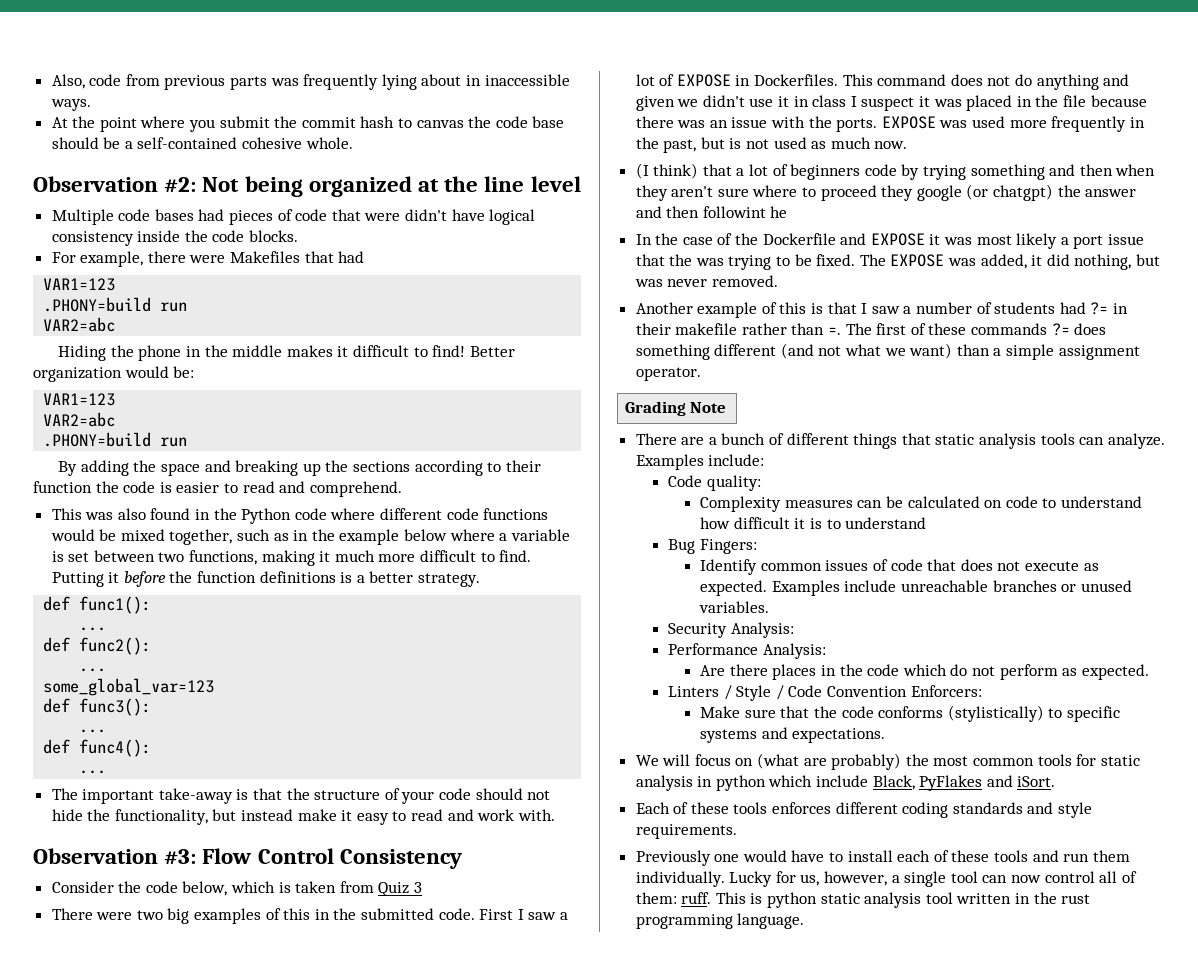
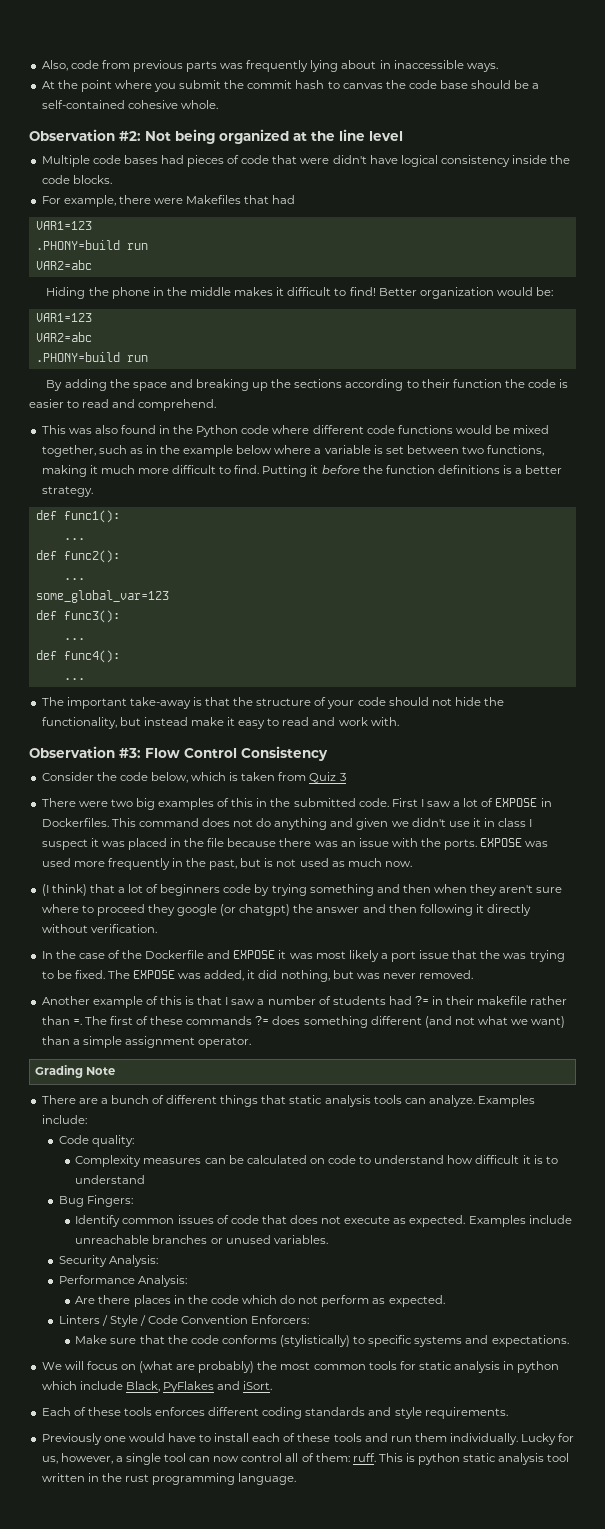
[702,206,788,218] followint he -> [419,904,532,916] [41,924,157,933] following it directly without verification.

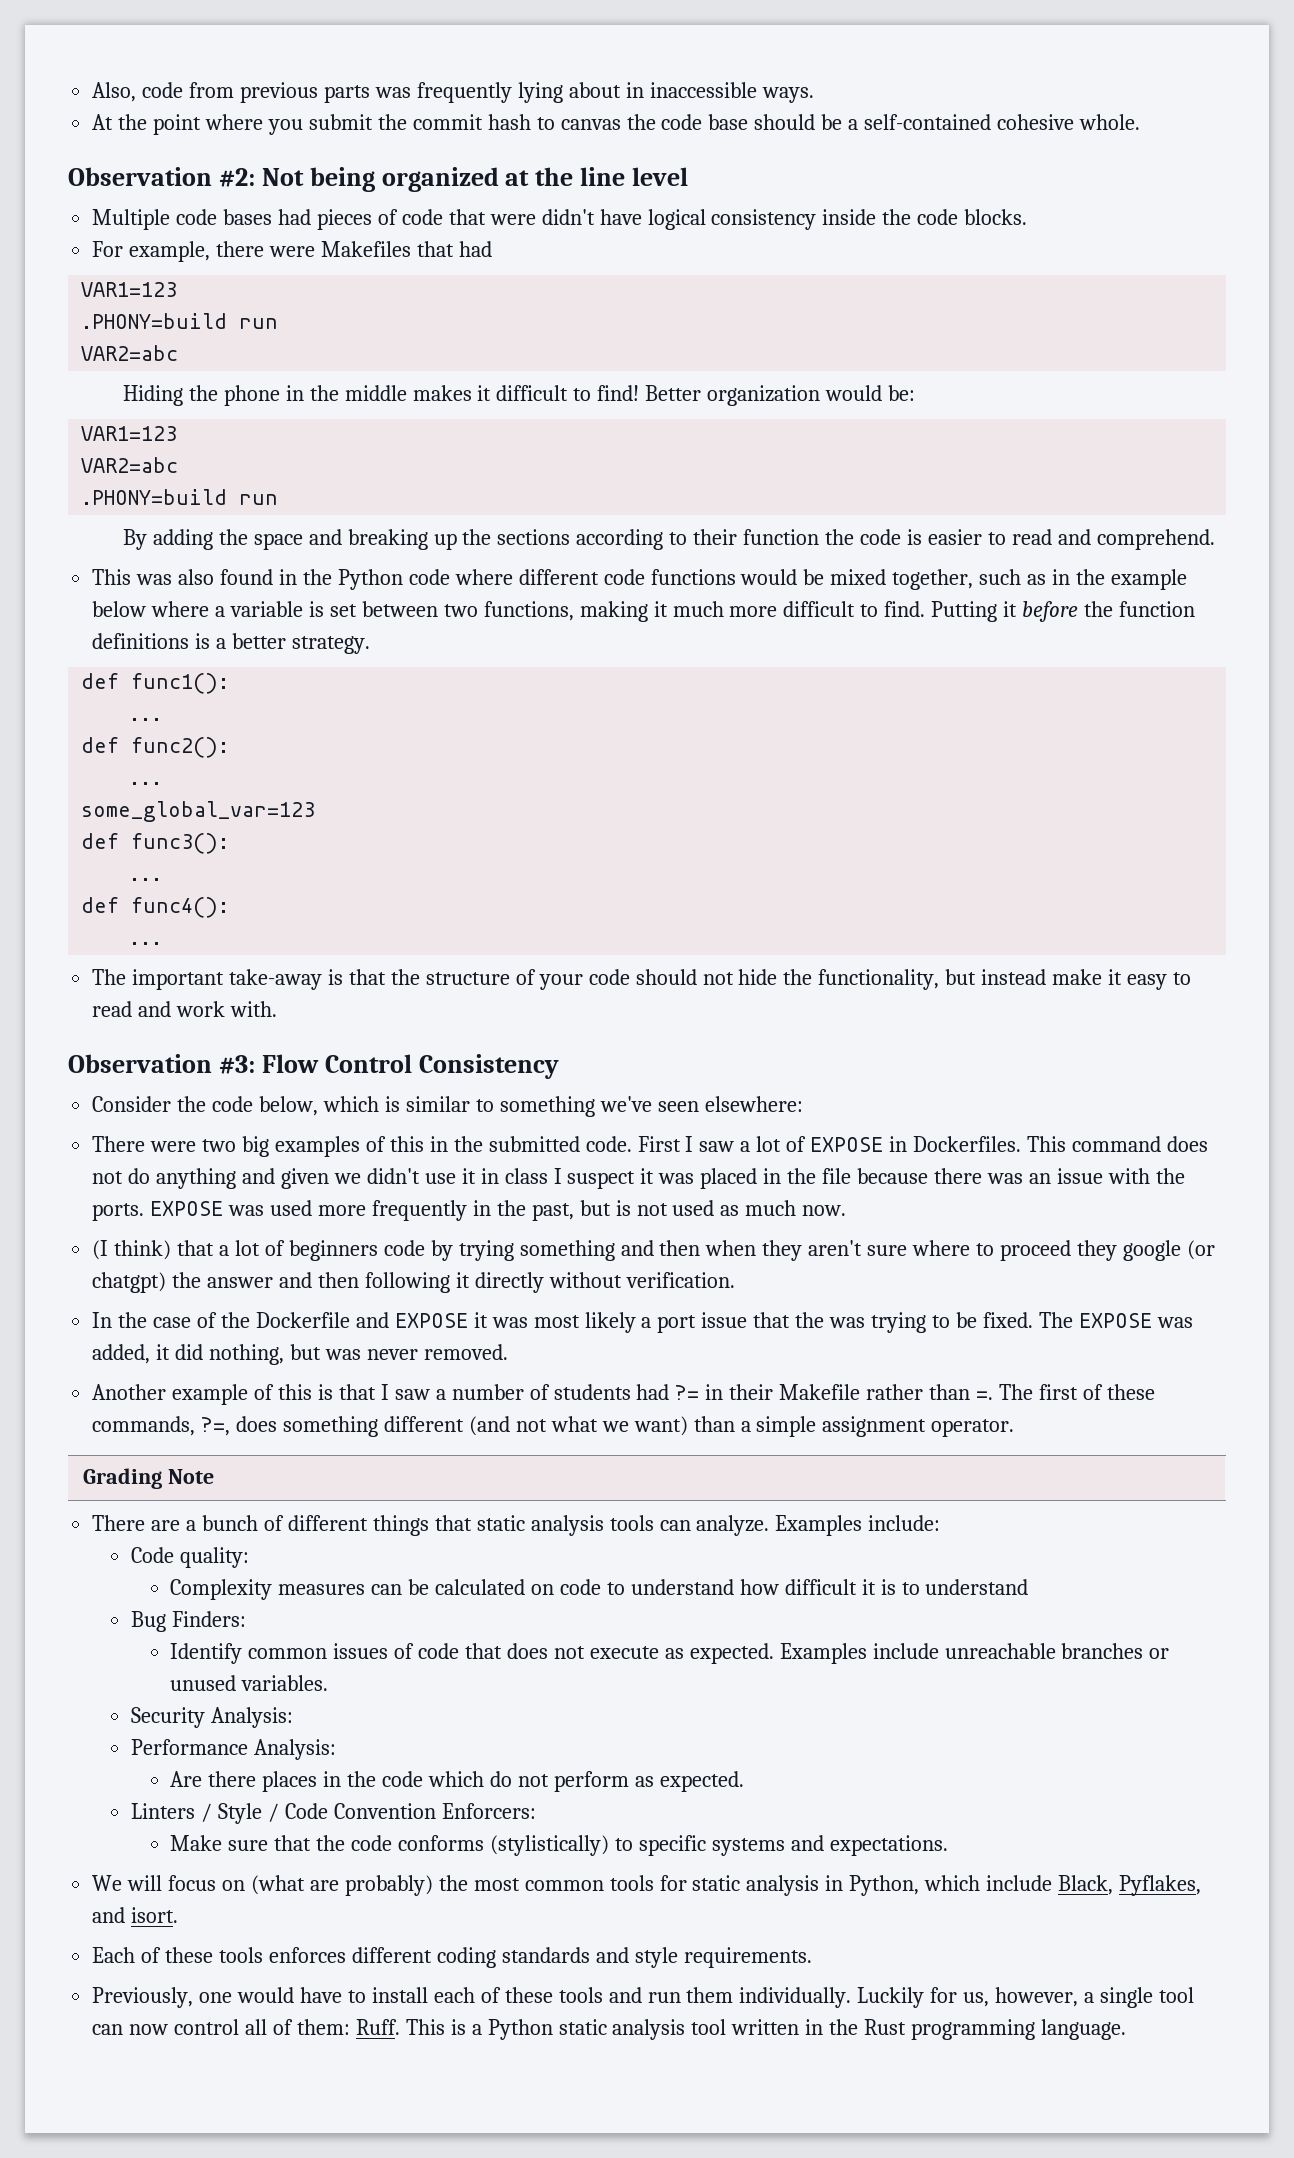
[241,772,346,783] taken from Quiz 3 -> [405,1096,803,1117] similar to something we've seen elsewhere:
[477,996,528,1005] makefile -> [779,1384,861,1400] Makefile
[186,1016,270,1025] commands ?= -> [92,1416,231,1436] commands, ?=,
[86,1195,133,1207] Fingers: -> [172,1611,247,1627] Finders:
[517,1361,560,1373] python -> [849,1875,920,1896] Python,
[162,1381,273,1393] PyFlakes and iSort. -> [1119,1875,1202,1896] [92,1907,179,1923] Pyflakes, and isort.
[41,1433,102,1445] Previously -> [92,1987,194,2008] Previously,
[521,1433,557,1445] Lucky -> [857,1987,925,2008] Luckily
[352,1453,376,1462] ruff. -> [355,2019,400,2035] Ruff.
[418,1453,461,1465] python -> [471,2019,553,2040] a Python
[124,1474,149,1482] rust -> [864,2019,907,2035] Rust

